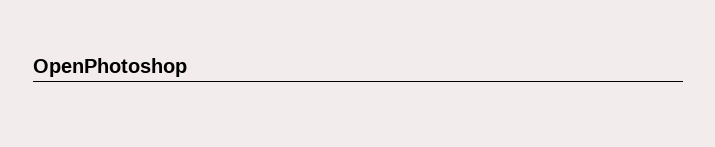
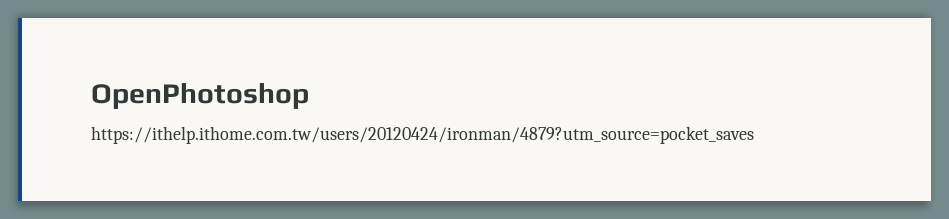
(187, 67) none -> [91,126,754,144] // https://ithelp.ithome.com.tw/users/20120424/ironman/4879?utm_source=pocket_saves

